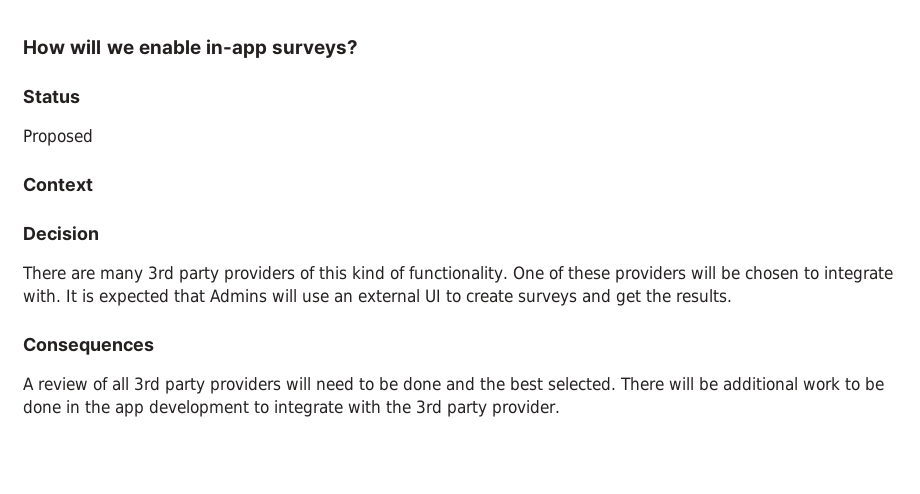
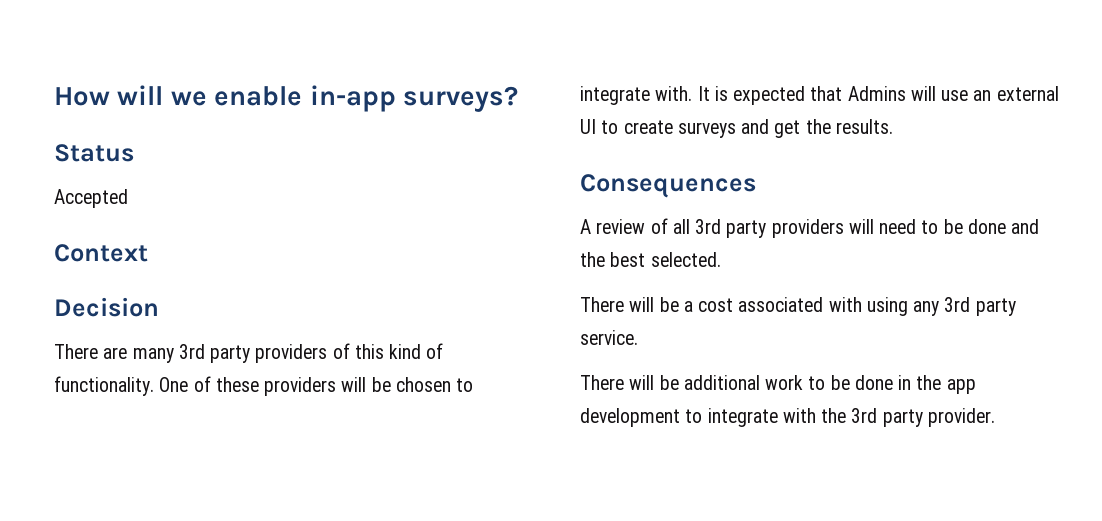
[23,129,93,146] Proposed -> [54,189,128,208] Accepted
(616, 384) none -> [580,297,1016,316] [580,330,638,345] // There will be a cost associated with using any 3rd party service. //

